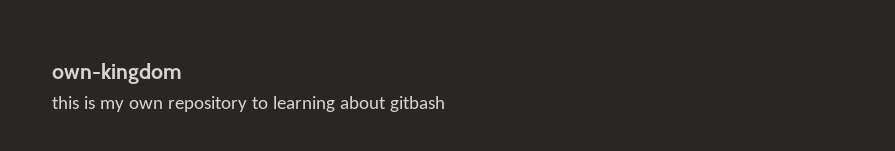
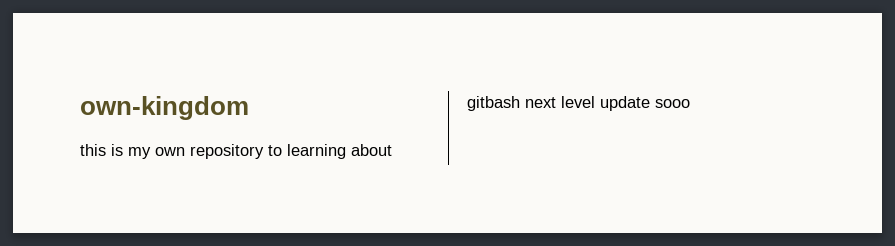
(445, 104) none -> [525,96,690,111] next level update sooo

